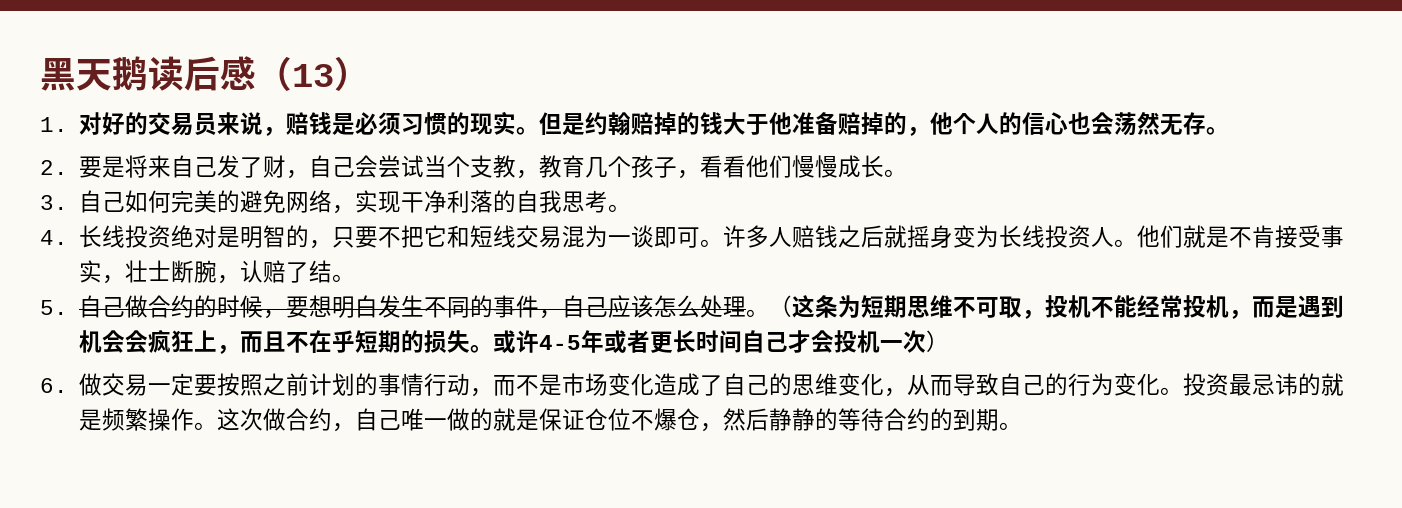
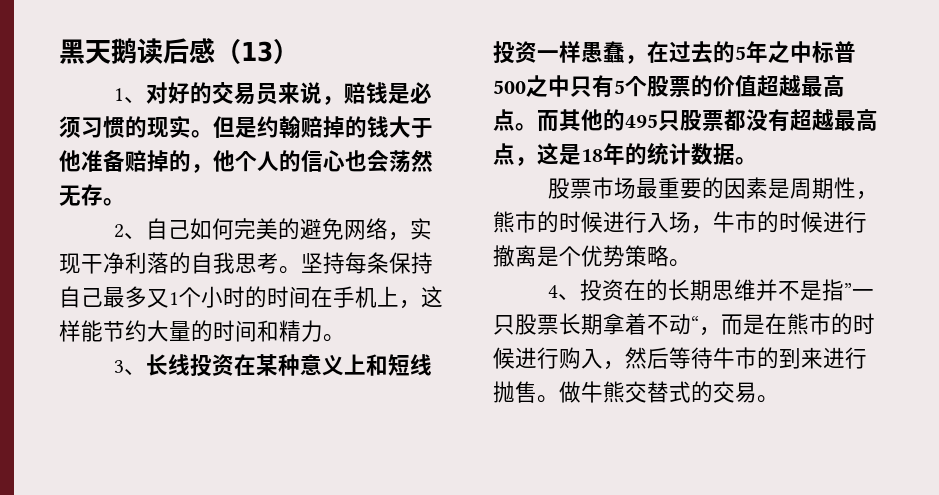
[40,117,68,132] 1. -> [113,88,146,103] 1、
[40,155,908,179] [40,195,68,210] 2.要是将来自己发了财，自己会尝试当个支教，教育几个孩子，看看他们慢慢成长。 // 3. -> [113,224,146,239] 2、
[40,225,1345,249] [79,260,356,284] [40,295,1345,319] [79,330,950,354] [40,373,1345,397] [79,408,1000,432] // 4.长线投资绝对是明智的，只要不把它和短线交易混为一谈即可。许多人赔钱之后就摇身变为长线投资人。他们就是不肯接受事实，壮士断腕，认赔了结。 // 5.自己做合约的时候，要想明白发生不同的事件，自己应该怎么处理。（这条为短期思维不可取，投机不能经常投机，而是遇到机会会疯狂上，而且不在乎短期的损失。或许4-5年或者更长时间自己才会投机一次） // 6.做交易一定要按照之前计划的事情行动，而不是市场变化造成了自己的思维变化，从而导致自己的行为变化。投资最忌讳的就是频繁操作。这次做合约，自己唯一做的就是保证仓位不爆仓，然后静静的等待合约的到期 -> [301,252,433,274] [59,286,443,309] [59,320,345,342] [113,354,432,377] [493,41,856,64] [493,75,845,97] [493,109,878,132] [493,142,757,166] [547,177,878,200] [493,211,867,234] [493,245,691,267] [547,279,874,301] [493,313,875,336] [493,347,867,370] [493,381,757,403] 坚持每条保持自己最多又1个小时的时间在手机上，这样能节约大量的时间和精力。 // 3、长线投资在某种意义上和短线投资一样愚蠢，在过去的5年之中标普500之中只有5个股票的价值超越最高点。而其他的495只股票都没有超越最高点，这是18年的统计数据。 // 股票市场最重要的因素是周期性，熊市的时候进行入场，牛市的时候进行撤离是个优势策略。 // 4、投资在的长期思维并不是指”一只股票长期拿着不动“，而是在熊市的时候进行购入，然后等待牛市的到来进行抛售。做牛熊交替式的交易

